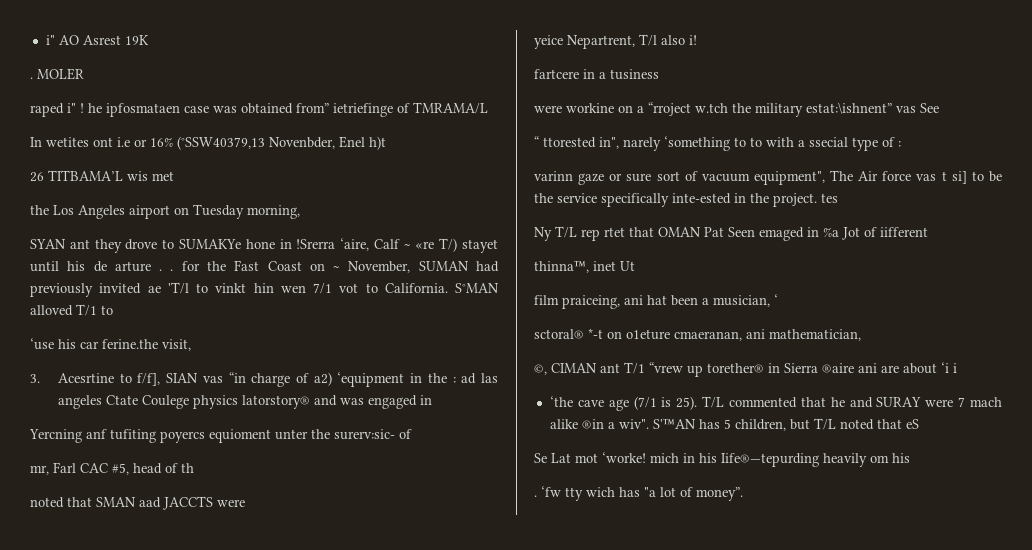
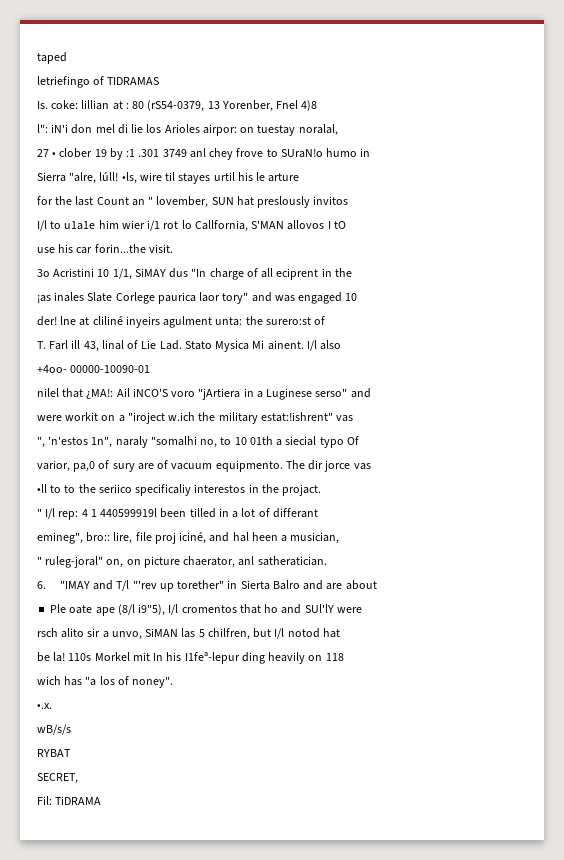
[45,35,149,45] [30,68,84,80] [30,102,488,117] [30,136,386,150] [30,170,174,182] [30,204,300,219] [30,238,498,253] [30,260,499,273] [30,282,499,297] [30,304,113,316] [30,338,191,351] [30,372,498,387] [58,395,433,409] [29,429,412,443] [30,462,194,475] [30,496,245,510] [534,34,697,49] [534,69,659,80] [534,102,939,117] [534,136,901,151] [534,170,1002,185] [534,193,838,207] [534,226,928,241] [534,260,635,273] [534,294,778,309] [534,328,861,341] [534,362,957,377] [549,396,1002,411] [549,418,919,431] [534,452,910,467] [534,486,743,501] i" AO Asrest 19K // . MOLER // raped i" ! he ipfosmataen case was obtained from” ietriefinge of TMRAMA/L // In wetites ont i.e or 16% (°SSW40379,13 Novenbder, Enel h)t // 26 TITBAMA’L wis met // the Los Angeles airport on Tuesday morning, // SYAN ant they drove to SUMAKYe hone in !Srerra ‘aire, Calf ~ «re T/) stayet until his de arture . . for the Fast Coast on ~ November, SUMAN had previously invited ae 'T/l to vinkt hin wen 7/1 vot to California. S°MAN alloved T/1 to // ‘use his car ferine.the visit, // 3. Acesrtine to f/f], SIAN vas “in charge of a2) ‘equipment in the : ad las angeles Ctate Coulege physics latorstory® and was engaged in // Yercning anf tufiting poyercs equioment unter the surerv:sic- of // mr, Farl CAC #5, head of th // noted that SMAN aad JACCTS were // yeice Nepartrent, T/l also i! // fartcere in a tusiness // were workine on a “rroject w.tch the military estat:\ishnent” vas See // “ ttorested in", narely ‘something to to with a ssecial type of : // varinn gaze or sure sort of vacuum equipment", The Air force vas t si] to be the service specifically inte-ested in the project. tes // Ny T/L rep rtet that OMAN Pat Seen emaged in %a Jot of iifferent // thinna™, inet Ut // film praiceing, ani hat been a musician, ‘ // sctoral® *-t on o1eture cmaeranan, ani mathematician, // ©, CIMAN ant T/1 “vrew up torether® in Sierra ®aire ani are about ‘i i // ‘the cave age (7/1 is 25). T/L commented that he and SURAY were 7 mach alike ®in a wiv". S'™AN has 5 children, but T/L noted that eS // Se Lat mot ‘worke! mich in his Iife®—tepurding heavily om his // . ‘fw tty wich has "a lot of money”. -> [37,52,67,64] [37,76,160,88] [37,100,318,112] [37,124,338,136] [37,148,371,160] [37,172,300,184] [37,196,349,208] [37,220,346,232] [37,244,173,254] [37,268,352,280] [37,292,358,304] [37,316,326,328] [37,340,342,352] [37,365,151,373] [37,388,371,400] [37,412,354,424] [37,436,359,448] [37,460,371,472] [37,484,322,496] [37,508,318,520] [37,532,340,544] [37,556,327,568] [37,580,377,592] [50,604,362,616] [37,628,340,640] [37,652,344,664] [37,676,174,688] [37,703,52,709] [37,724,71,735] [37,749,71,757] [37,773,78,784] [37,796,102,805] taped // letriefingo of TIDRAMAS // Is. coke: lillian at : 80 (rS54-0379, 13 Yorenber, Fnel 4)8 // l": iN'i don mel di lie los Arioles airpor: on tuestay noralal, // 27 • clober 19 by :1 .301 3749 anl chey frove to SUraN!o humo in // Sierra "alre, lúll! •ls, wire til stayes urtil his le arture // for the last Count an " lovember, SUN hat preslously invitos // I/l to u1a1e him wier i/1 rot lo Callfornia, S'MAN allovos I tO // use his car forin...the visit. // 3o Acristini 10 1/1, SiMAY dus "In charge of all eciprent in the // ¡as inales Slate Corlege paurica laor tory" and was engaged 10 // der! lne at cliliné inyeirs agulment unta: the surero:st of // T. Farl ill 43, linal of Lie Lad. Stato Mysica Mi ainent. I/l also // +4oo- 00000-10090-01 // nilel that ¿MA!: Ail iNCO'S voro "jArtiera in a Luginese serso" and // were workit on a "iroject w.ich the military estat:!ishrent" vas // ", 'n'estos 1n", naraly "somalhi no, to 10 01th a siecial typo Of // varior, pa,0 of sury are of vacuum equipmento. The dir jorce vas // •ll to to the seriico specificaliy interestos in the projact. // " I/l rep: 4 1 440599919l been tilled in a lot of differant // emineg", bro:: lire, file proj iciné, and hal heen a musician, // " ruleg-joral" on, on picture chaerator, anl satheratician. // 6. "IMAY and T/l "'rev up torether" in Sierta Balro and are about // Ple oate ape (8/l i9"5), I/l cromentos that ho and SUl'lY were // rsch alito sir a unvo, SiMAN las 5 chilfren, but I/l notod hat // be la! 110s Morkel mit In his I1feª-lepur ding heavily on 118 // wich has "a los of noney". // •.x. // wB/s/s // RYBAT // SECRET, // Fil: TiDRAMA

